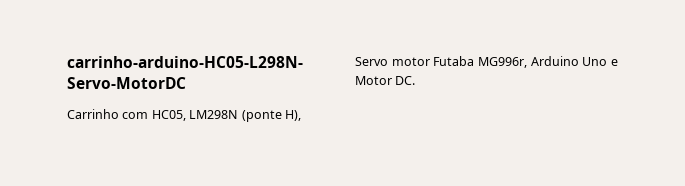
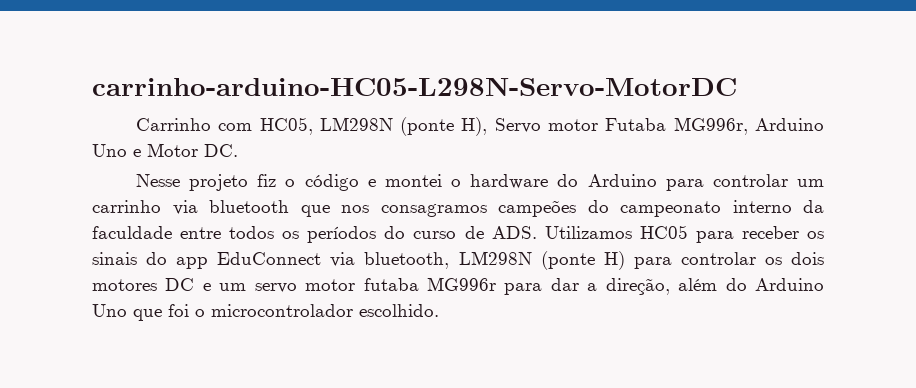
(416, 80) none -> [135,174,825,191] [92,200,824,217] [92,225,825,243] [92,251,825,270] [92,277,825,295] [92,304,439,321] // Nesse projeto fiz o código e montei o hardware do Arduino para controlar um carrinho via bluetooth que nos consagramos campeões do campeonato interno da faculdade entre todos os períodos do curso de ADS. Utilizamos HC05 para receber os sinais do app EduConnect via bluetooth, LM298N (ponte H) para controlar os dois motores DC e um servo motor futaba MG996r para dar a direção, além do Arduino Uno que foi o microcontrolador escolhido.

